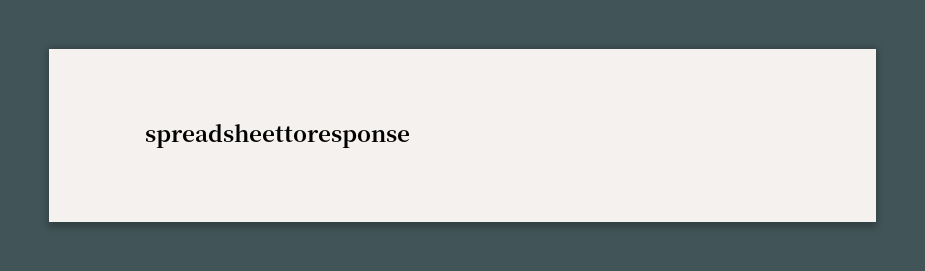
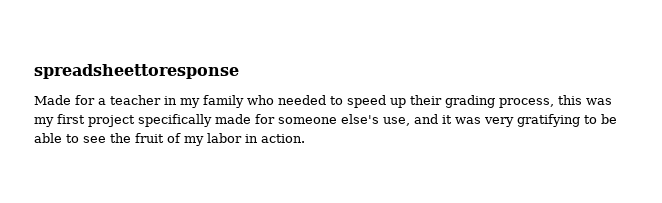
(410, 136) none -> [34,95,612,108] [34,114,617,127] [34,133,305,146] // Made for a teacher in my family who needed to speed up their grading process, this was my first project specifically made for someone else's use, and it was very gratifying to be able to see the fruit of my labor in action.

